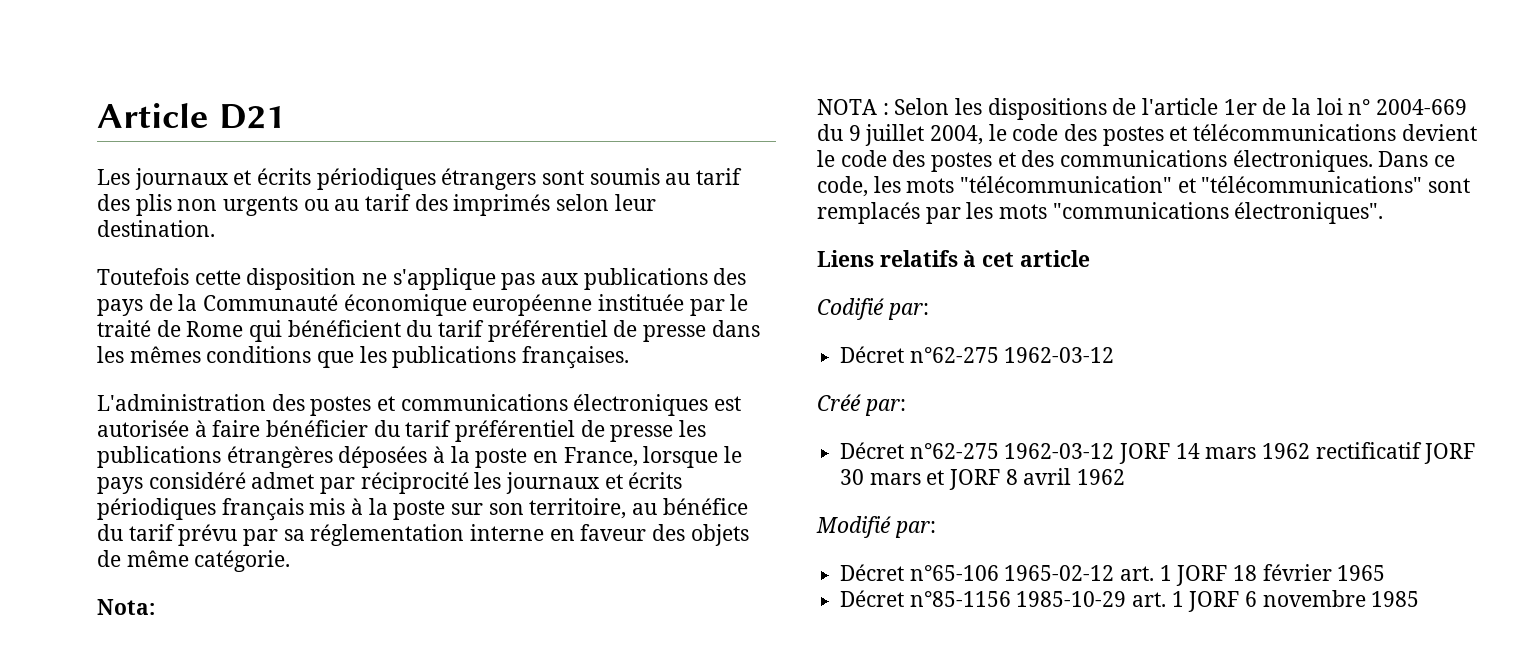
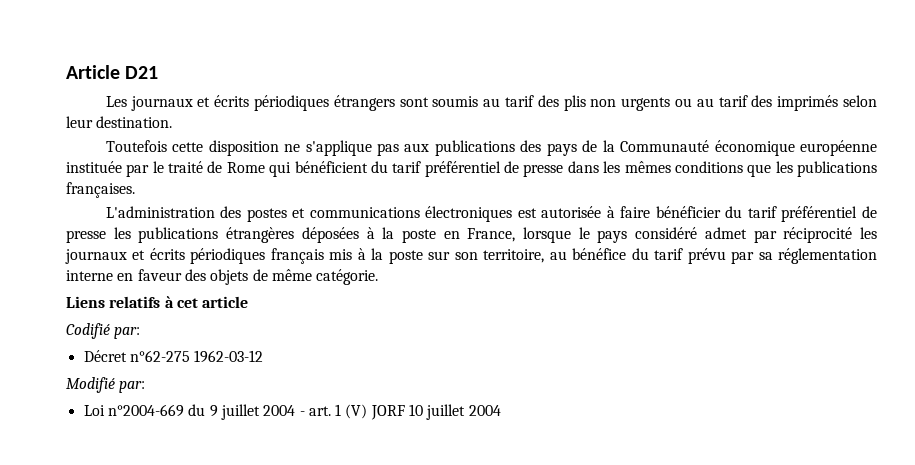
[97,599,155,615] [817,98,1468,120] [817,124,1477,146] [817,150,1456,172] [817,176,1471,197] [817,202,1384,224] // Nota: // NOTA : Selon les dispositions de l'article 1er de la loi n° 2004-669 du 9 juillet 2004, le code des postes et télécommunications devient le code des postes et des communications électroniques. Dans ce code, les mots "télécommunication" et "télécommunications" sont remplacés par les mots "communications électroniques". -> (379, 277) none
[817,394,906,416] [840,442,1476,464] [840,468,1126,490] [816,516,936,538] [840,564,1386,586] [840,590,1420,612] Créé par: // Décret n°62-275 1962-03-12 JORF 14 mars 1962 rectificatif JORF 30 mars et JORF 8 avril 1962 // Modifié par: // Décret n°65-106 1965-02-12 art. 1 JORF 18 février 1965 // Décret n°85-1156 1985-10-29 art. 1 JORF 6 novembre 1985 -> [66,377,146,393] [83,404,501,420] Modifié par: // Loi n°2004-669 du 9 juillet 2004 - art. 1 (V) JORF 10 juillet 2004

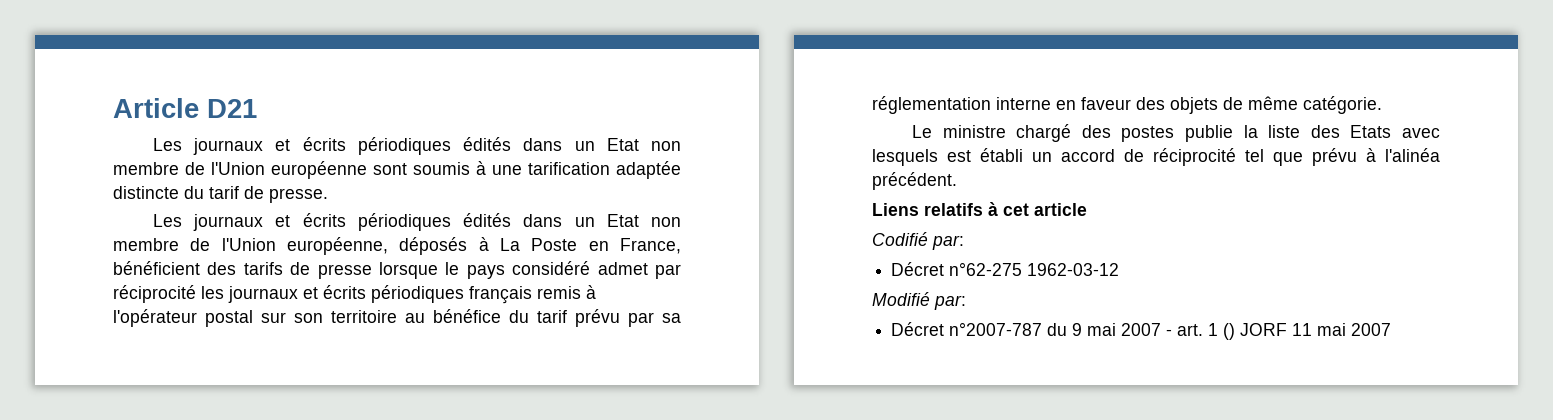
[333,95,877,111] [66,116,173,128] [105,140,877,156] [66,161,877,177] [66,182,135,198] [105,206,877,222] [66,227,516,243] étrangers sont soumis au tarif des plis non urgents ou au tarif des imprimés selon leur destination. // Toutefois cette disposition ne s'applique pas aux publications des pays de la Communauté économique européenne instituée par le traité de Rome qui bénéficient du tarif préférentiel de presse dans les mêmes conditions que les publications françaises. // L'administration des postes et communications électroniques est autorisée à faire bénéficier du tarif préférentiel de presse les publications étrangères déposées à la poste en France, -> [463,137,681,151] [113,161,681,179] [113,186,328,203] [153,213,681,231] [113,237,681,255] [113,261,372,279] édités dans un Etat non membre de l'Union européenne sont soumis à une tarification adaptée distincte du tarif de presse. // Les journaux et écrits périodiques édités dans un Etat non membre de l'Union européenne, déposés à La Poste en France, bénéficient des tarifs de presse
[329,248,423,264] mis à la poste -> [537,285,596,299] [113,309,253,327] remis à l'opérateur postal
[483,249,545,263] territoire, -> [331,310,397,323] territoire
(379, 277) none -> [912,124,1440,142] [872,148,1440,166] [872,172,957,190] // Le ministre chargé des postes publie la liste des Etats avec lesquels est établi un accord de réciprocité tel que prévu à l'alinéa précédent.
[83,404,501,420] Loi n°2004-669 du 9 juillet 2004 - art. 1 (V) JORF 10 juillet 2004 -> [891,322,1392,340] Décret n°2007-787 du 9 mai 2007 - art. 1 () JORF 11 mai 2007

